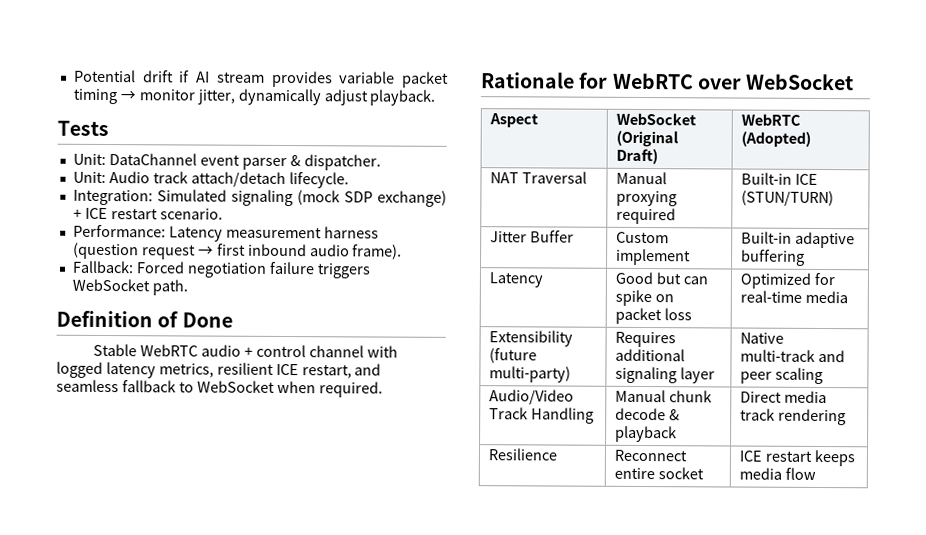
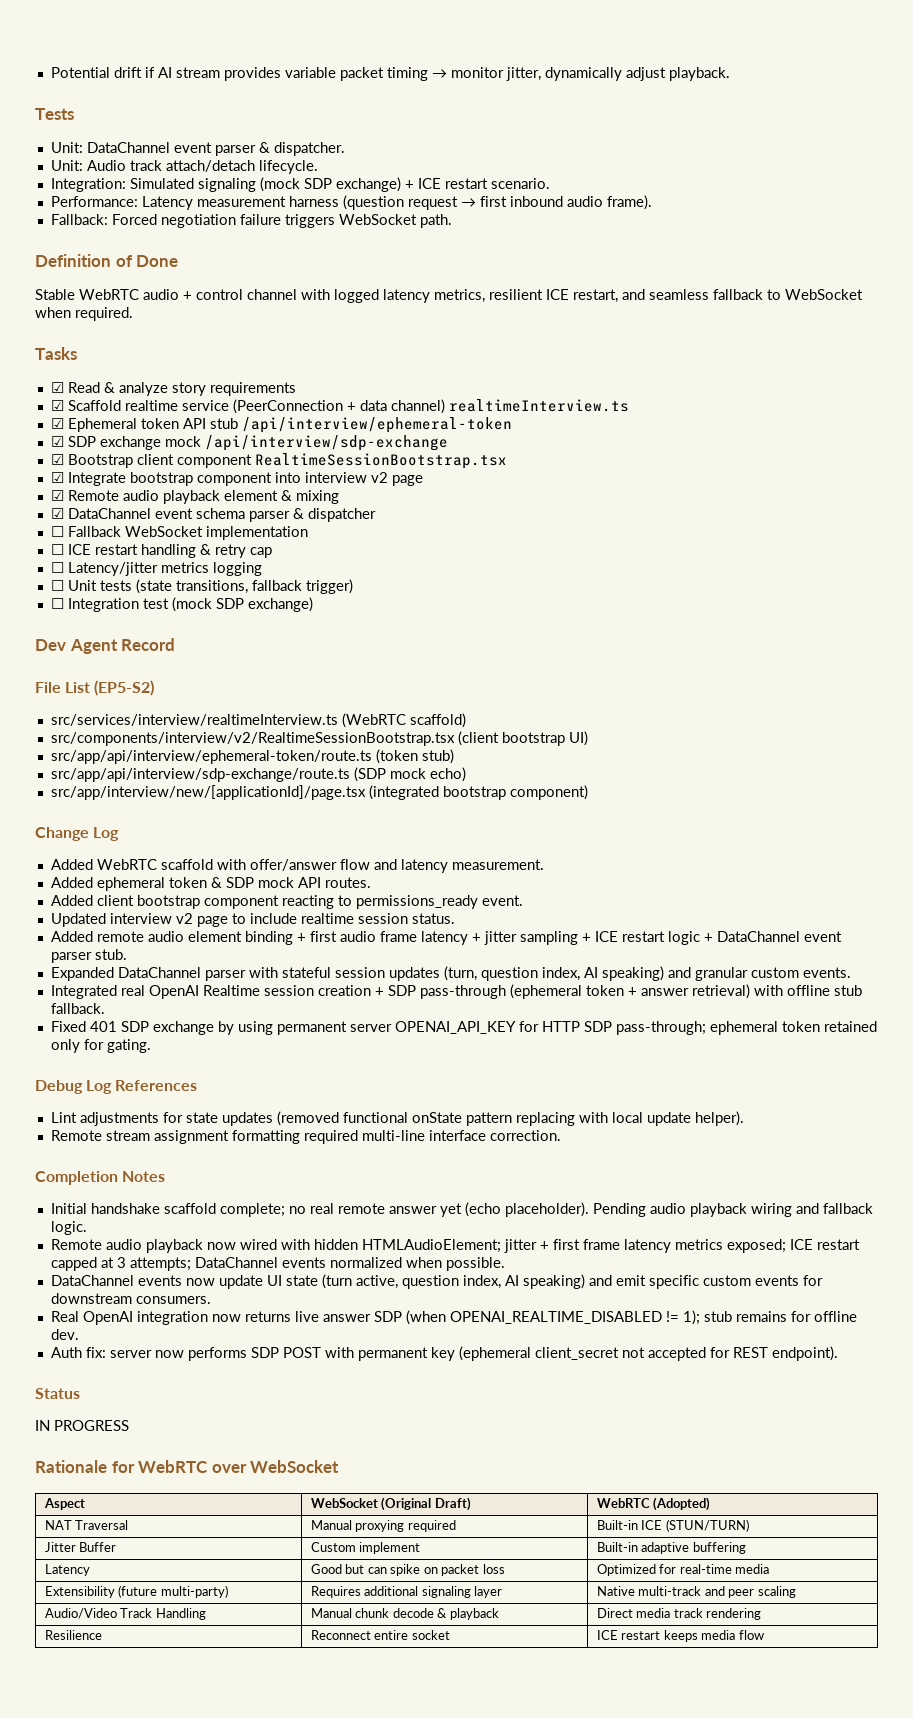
(383, 389) none -> [35,347,77,360] [50,382,296,396] [50,399,629,414] [50,417,512,433] [50,435,448,451] [50,453,507,469] [50,472,423,486] [50,490,339,504] [50,508,376,522] [50,526,308,540] [50,544,272,558] [50,562,262,576] [50,579,353,594] [50,597,313,612] [35,638,176,654] [35,680,155,696] [50,713,466,728] [50,731,588,746] [50,749,454,764] [50,767,466,782] [50,785,588,800] [35,827,120,841] [50,859,544,873] [50,877,371,891] [50,895,523,909] [50,913,455,927] [50,931,842,945] [50,949,127,963] [50,966,851,981] [50,984,862,999] [50,1003,105,1014] [50,1021,877,1035] [50,1039,151,1053] [35,1080,198,1094] [50,1111,744,1126] [50,1130,561,1144] [35,1171,166,1185] [50,1202,873,1217] [50,1221,87,1235] [50,1239,860,1253] [50,1257,505,1271] [50,1274,823,1289] [50,1293,211,1304] [50,1310,857,1325] [50,1329,79,1340] [50,1346,838,1361] [35,1388,80,1399] [35,1420,129,1431] // Tasks // ☑ Read & analyze story requirements // ☑ Scaffold realtime service (PeerConnection + data channel) realtimeInterview.ts // ☑ Ephemeral token API stub /api/interview/ephemeral-token // ☑ SDP exchange mock /api/interview/sdp-exchange // ☑ Bootstrap client component RealtimeSessionBootstrap.tsx // ☑ Integrate bootstrap component into interview v2 page // ☑ Remote audio playback element & mixing // ☑ DataChannel event schema parser & dispatcher // ☐ Fallback WebSocket implementation // ☐ ICE restart handling & retry cap // ☐ Latency/jitter metrics logging // ☐ Unit tests (state transitions, fallback trigger) // ☐ Integration test (mock SDP exchange) // Dev Agent Record // File List (EP5-S2) // src/services/interview/realtimeInterview.ts (WebRTC scaffold) // src/components/interview/v2/RealtimeSessionBootstrap.tsx (client bootstrap UI) // src/app/api/interview/ephemeral-token/route.ts (token stub) // src/app/api/interview/sdp-exchange/route.ts (SDP mock echo) // src/app/interview/new/[applicationId]/page.tsx (integrated bootstrap component) // Change Log // Added WebRTC scaffold with offer/answer flow and latency measurement. // Added ephemeral token & SDP mock API routes. // Added client bootstrap component reacting to permissions_ready event. // Updated interview v2 page to include realtime session status. // Added remote audio element binding + first audio frame latency + jitter sampling + ICE restart logic + DataChannel event parser stub. // Expanded DataChannel parser with stateful session updates (turn, question index, AI speaking) and granular custom events. // Integrated real OpenAI Realtime session creation + SDP pass-through (ephemeral token + answer retrieval) with offline stub fallback. // Fixed 401 SDP exchange by using permanent server OPENAI_API_KEY for HTTP SDP pass-through; ephemeral token retained only for gating. // Debug Log References // Lint adjustments for state updates (removed functional onState pattern replacing with local update helper). // Remote stream assignment formatting required multi-line interface correction. // Completion Notes // Initial handshake scaffold complete; no real remote answer yet (echo placeholder). Pending audio playback wiring and fallback logic. // Remote audio playback now wired with hidden HTMLAudioElement; jitter + first frame latency metrics exposed; ICE restart capped at 3 attempts; DataChannel events normalized when possible. // DataChannel events now update UI state (turn active, question index, AI speaking) and emit specific custom events for downstream consumers. // Real OpenAI integration now returns live answer SDP (when OPENAI_REALTIME_DISABLED != 1); stub remains for offline dev. // Auth fix: server now performs SDP POST with permanent key (ephemeral client_secret not accepted for REST endpoint). // Status // IN PROGRESS

